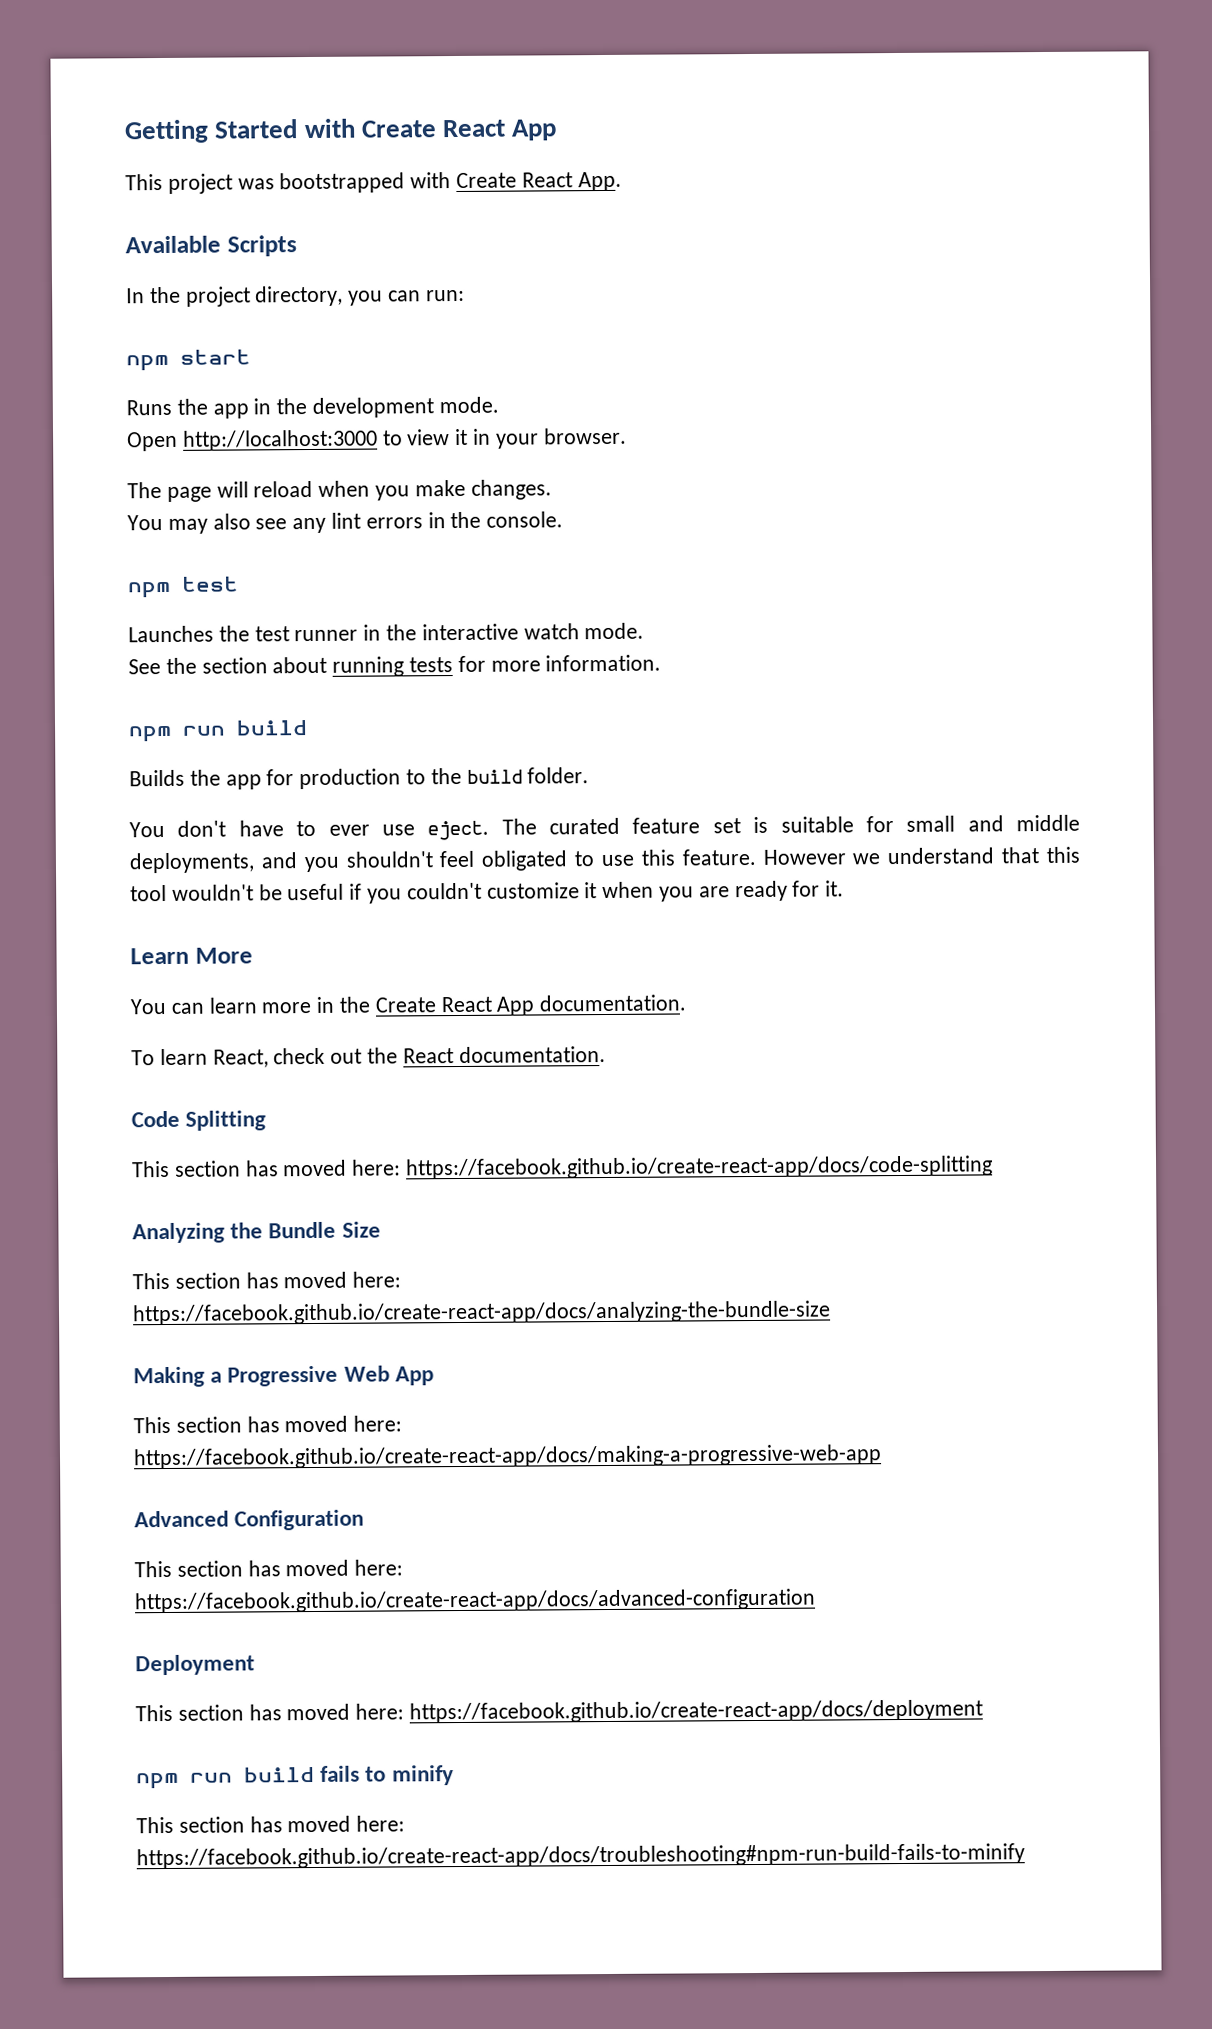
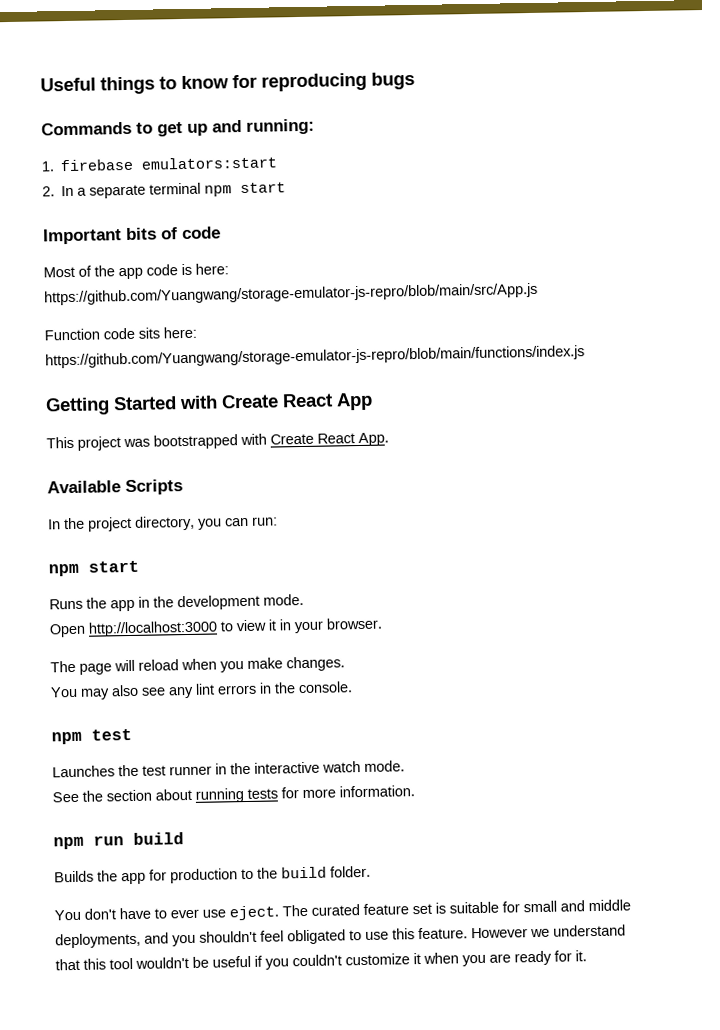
(124, 131) none -> [40,71,415,95] [41,118,315,137] [41,156,278,172] [42,182,287,199] [43,226,221,245] [43,263,229,280] [44,282,538,306] [44,326,197,341] [45,345,585,369] Useful things to know for reproducing bugs // Commands to get up and running: // 1. firebase emulators:start // 2. In a separate terminal npm start // Important bits of code // Most of the app code is here: https://github.com/Yuangwang/storage-emulator-js-repro/blob/main/src/App.js // Function code sits here: https://github.com/Yuangwang/storage-emulator-js-repro/blob/main/functions/index.js //
[130,947,253,965] [130,994,687,1016] [131,1046,606,1068] [131,1110,267,1131] [131,1155,994,1180] [132,1221,381,1244] [132,1271,402,1290] [132,1300,831,1326] [133,1365,434,1388] [133,1415,403,1434] [133,1444,882,1470] [134,1509,365,1531] [134,1559,404,1578] [134,1588,816,1614] [135,1654,255,1676] [135,1699,984,1724] [136,1765,454,1790] [136,1815,406,1834] [136,1843,1025,1870] // Learn More // You can learn more in the Create React App documentation. // To learn React, check out the React documentation. // Code Splitting // This section has moved here: https://facebook.github.io/create-react-app/docs/code-splitting // Analyzing the Bundle Size // This section has moved here: https://facebook.github.io/create-react-app/docs/analyzing-the-bundle-size // Making a Progressive Web App // This section has moved here: https://facebook.github.io/create-react-app/docs/making-a-progressive-web-app // Advanced Configuration // This section has moved here: https://facebook.github.io/create-react-app/docs/advanced-configuration // Deployment // This section has moved here: https://facebook.github.io/create-react-app/docs/deployment // npm run build fails to minify // This section has moved here: https://facebook.github.io/create-react-app/docs/troubleshooting#npm-run-build-fails-to-minify -> (587, 956) none

